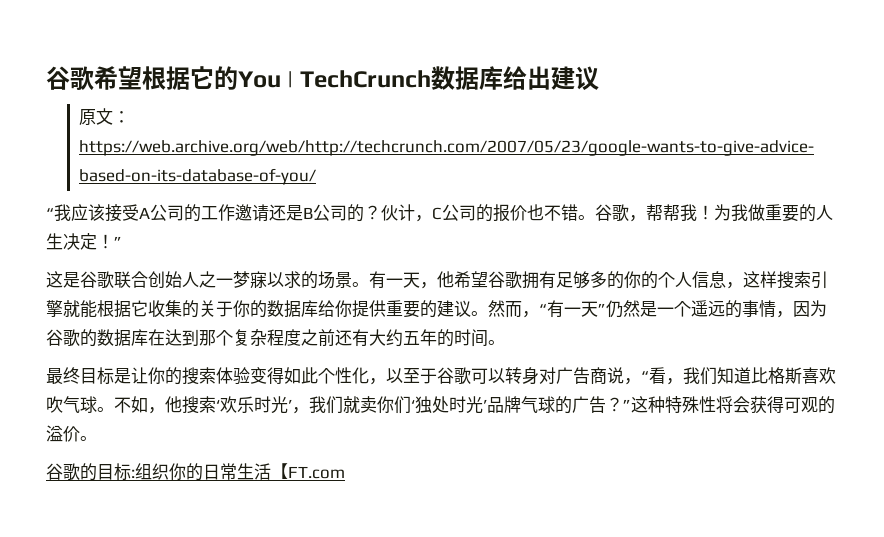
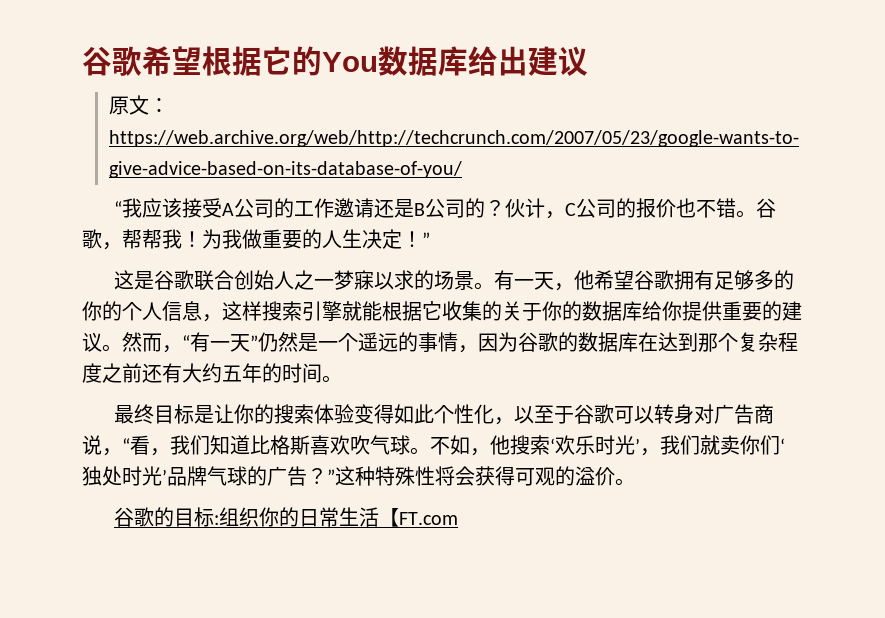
[287,70,431,88] | TechCrunch -> (378, 62) none

